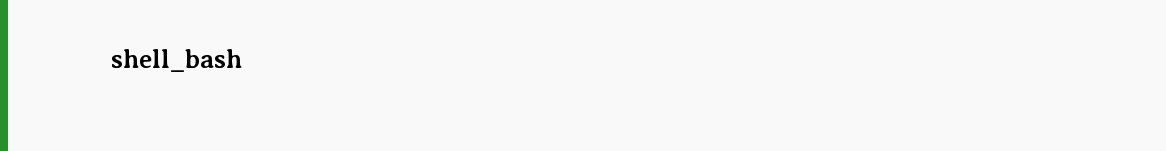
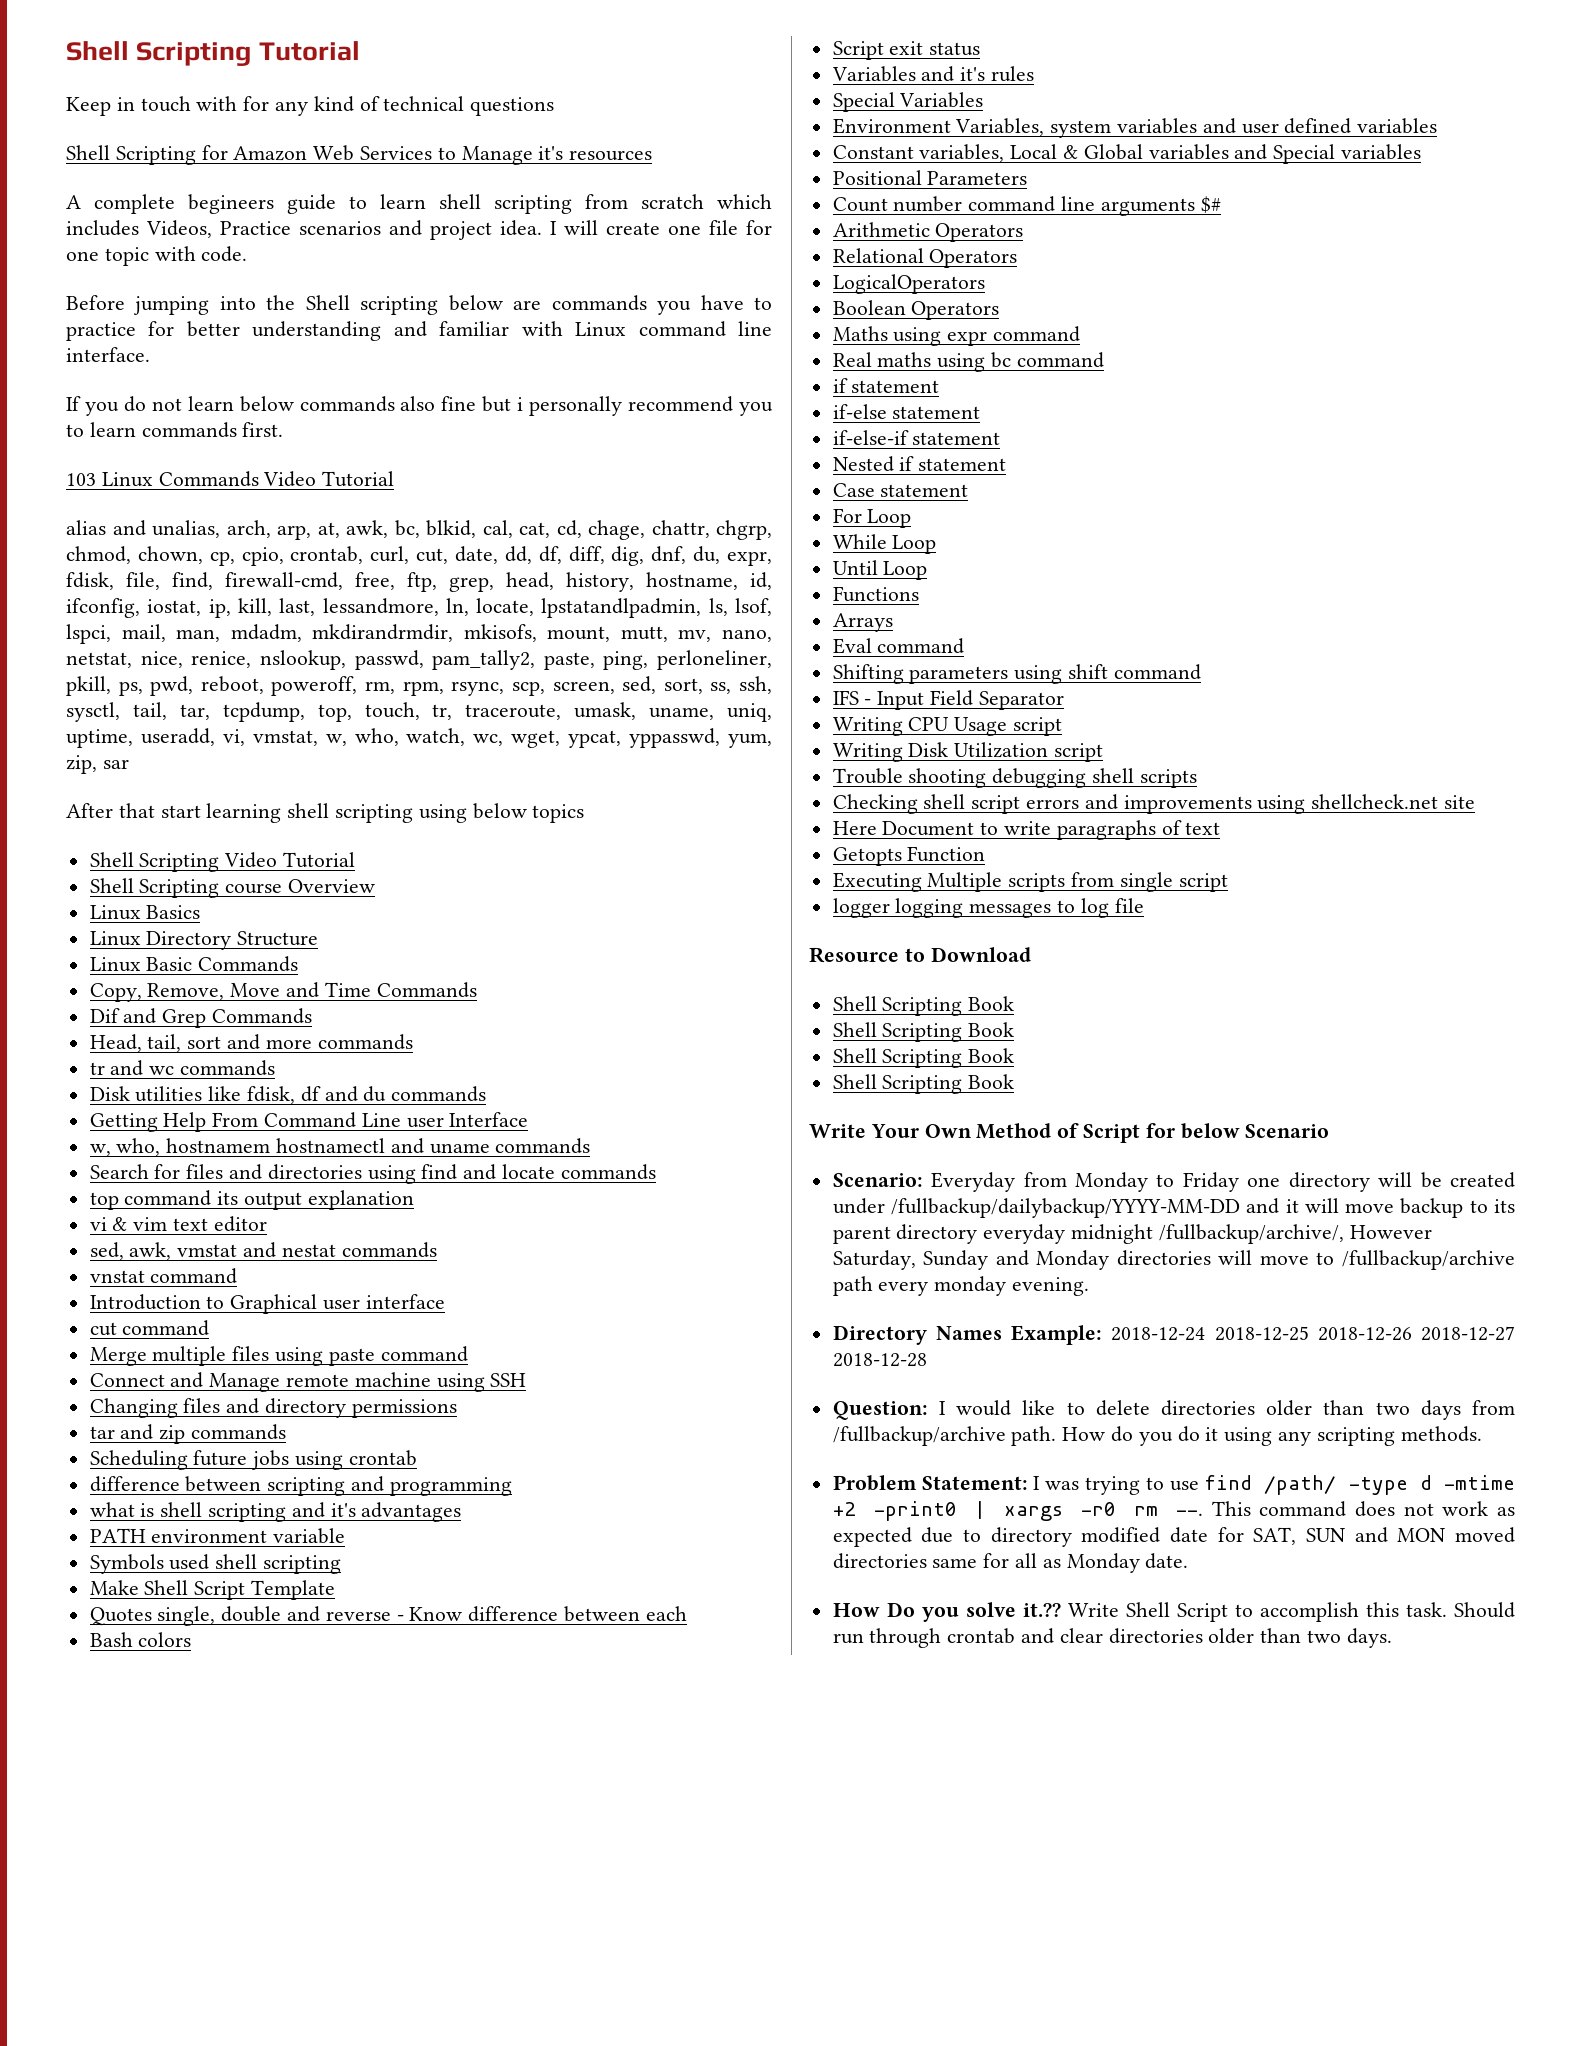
[111,49,242,72] shell_bash -> [66,41,360,66] [66,96,555,116] [66,145,653,165] [66,194,772,214] [66,220,772,240] [66,246,248,266] [66,295,772,315] [66,321,773,341] [66,347,150,362] [66,396,773,416] [66,422,284,438] [66,471,395,487] [66,520,772,540] [66,546,772,566] [66,572,772,592] [66,598,772,618] [66,624,772,644] [66,650,772,670] [66,676,773,696] [66,702,772,722] [66,728,772,748] [66,755,129,774] [66,803,585,823] [89,852,356,872] [89,878,376,898] [89,905,201,920] [89,931,319,950] [89,956,299,972] [89,982,477,1002] [89,1008,313,1028] [89,1034,413,1052] [89,1060,276,1076] [89,1086,487,1104] [89,1112,529,1132] [89,1138,591,1156] [89,1164,656,1184] [89,1190,414,1210] [89,1216,267,1232] [89,1242,437,1260] [89,1268,238,1284] [89,1294,445,1314] [89,1320,210,1336] [89,1346,468,1366] [89,1372,527,1392] [89,1398,457,1418] [89,1424,287,1444] [89,1450,417,1470] [89,1476,512,1496] [89,1502,462,1522] [89,1528,346,1544] [89,1554,342,1574] [89,1580,336,1600] [89,1606,687,1626] [89,1632,192,1647] [832,41,981,60] [831,66,1035,82] [832,92,984,112] [832,118,1438,138] [832,144,1422,164] [832,170,1028,185] [832,196,1221,216] [832,222,1024,242] [832,248,1018,268] [832,274,985,294] [832,300,1000,320] [832,326,1081,346] [832,352,1104,372] [832,378,940,393] [832,404,981,419] [832,430,1001,445] [832,456,1007,472] [832,483,969,497] [832,508,912,528] [832,534,937,554] [832,560,928,580] [832,586,919,602] [832,613,893,632] [832,638,965,654] [832,664,1201,684] [832,690,1064,710] [832,717,1063,736] [832,742,1104,762] [832,768,1197,788] [832,794,1476,814] [832,820,1221,840] [832,846,986,866] [832,872,1228,892] [832,898,1144,918] [809,947,1031,963] [832,996,1015,1016] [832,1022,1015,1042] [832,1048,1015,1068] [832,1074,1015,1094] [809,1123,1330,1143] [832,1172,1515,1192] [832,1198,1516,1218] [832,1224,1432,1244] [832,1250,1515,1270] [832,1276,1090,1296] [832,1325,1515,1345] [832,1353,927,1367] [832,1400,1515,1420] [832,1426,1482,1446] [832,1475,1515,1495] [832,1501,1515,1521] [832,1527,1515,1547] [832,1553,1189,1573] [832,1602,1516,1622] [832,1628,1392,1648] Shell Scripting Tutorial // Keep in touch with for any kind of technical questions // Shell Scripting for Amazon Web Services to Manage it's resources // A complete begineers guide to learn shell scripting from scratch which includes Videos, Practice scenarios and project idea. I will create one file for one topic with code. // Before jumping into the Shell scripting below are commands you have to practice for better understanding and familiar with Linux command line interface. // If you do not learn below commands also fine but i personally recommend you to learn commands first. // 103 Linux Commands Video Tutorial // alias and unalias, arch, arp, at, awk, bc, blkid, cal, cat, cd, chage, chattr, chgrp, chmod, chown, cp, cpio, crontab, curl, cut, date, dd, df, diff, dig, dnf, du, expr, fdisk, file, find, firewall-cmd, free, ftp, grep, head, history, hostname, id, ifconfig, iostat, ip, kill, last, lessandmore, ln, locate, lpstatandlpadmin, ls, lsof, lspci, mail, man, mdadm, mkdirandrmdir, mkisofs, mount, mutt, mv, nano, netstat, nice, renice, nslookup, passwd, pam_tally2, paste, ping, perloneliner, pkill, ps, pwd, reboot, poweroff, rm, rpm, rsync, scp, screen, sed, sort, ss, ssh, sysctl, tail, tar, tcpdump, top, touch, tr, traceroute, umask, uname, uniq, uptime, useradd, vi, vmstat, w, who, watch, wc, wget, ypcat, yppasswd, yum, zip, sar // After that start learning shell scripting using below topics // Shell Scripting Video Tutorial // Shell Scripting course Overview // Linux Basics // Linux Directory Structure // Linux Basic Commands // Copy, Remove, Move and Time Commands // Dif and Grep Commands // Head, tail, sort and more commands // tr and wc commands // Disk utilities like fdisk, df and du commands // Getting Help From Command Line user Interface // w, who, hostnamem hostnamectl and uname commands // Search for files and directories using find and locate commands // top command its output explanation // vi & vim text editor // sed, awk, vmstat and nestat commands // vnstat command // Introduction to Graphical user interface // cut command // Merge multiple files using paste command // Connect and Manage remote machine using SSH // Changing files and directory permissions // tar and zip commands // Scheduling future jobs using crontab // difference between scripting and programming // what is shell scripting and it's advantages // PATH environment variable // Symbols used shell scripting // Make Shell Script Template // Quotes single, double and reverse - Know difference between each // Bash colors // Script exit status // Variables and it's rules // Special Variables // Environment Variables, system variables and user defined variables // Constant variables, Local & Global variables and Special variables // Positional Parameters // Count number command line arguments $# // Arithmetic Operators // Relational Operators // LogicalOperators // Boolean Operators // Maths using expr command // Real maths using bc command // if statement // if-else statement // if-else-if statement // Nested if statement // Case statement // For Loop // While Loop // Until Loop // Functions // Arrays // Eval command // Shifting parameters using shift command // IFS - Input Field Separator // Writing CPU Usage script // Writing Disk Utilization script // Trouble shooting debugging shell scripts // Checking shell script errors and improvements using shellcheck.net site // Here Document to write paragraphs of text // Getopts Function // Executing Multiple scripts from single script // logger logging messages to log file // Resource to Download // Shell Scripting Book // Shell Scripting Book // Shell Scripting Book // Shell Scripting Book // Write Your Own Method of Script for below Scenario // Scenario: Everyday from Monday to Friday one directory will be created under /fullbackup/dailybackup/YYYY-MM-DD and it will move backup to its parent directory everyday midnight /fullbackup/archive/, However Saturday, Sunday and Monday directories will move to /fullbackup/archive path every monday evening. // Directory Names Example: 2018-12-24 2018-12-25 2018-12-26 2018-12-27 2018-12-28 // Question: I would like to delete directories older than two days from /fullbackup/archive path. How do you do it using any scripting methods. // Problem Statement: I was trying to use find /path/ -type d -mtime +2 -print0 | xargs -r0 rm --. This command does not work as expected due to directory modified date for SAT, SUN and MON moved directories same for all as Monday date. // How Do you solve it.?? Write Shell Script to accomplish this task. Should run through crontab and clear directories older than two days.

